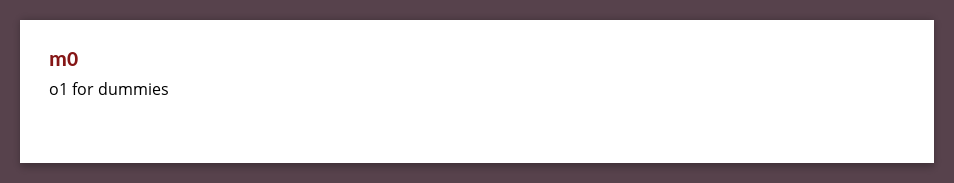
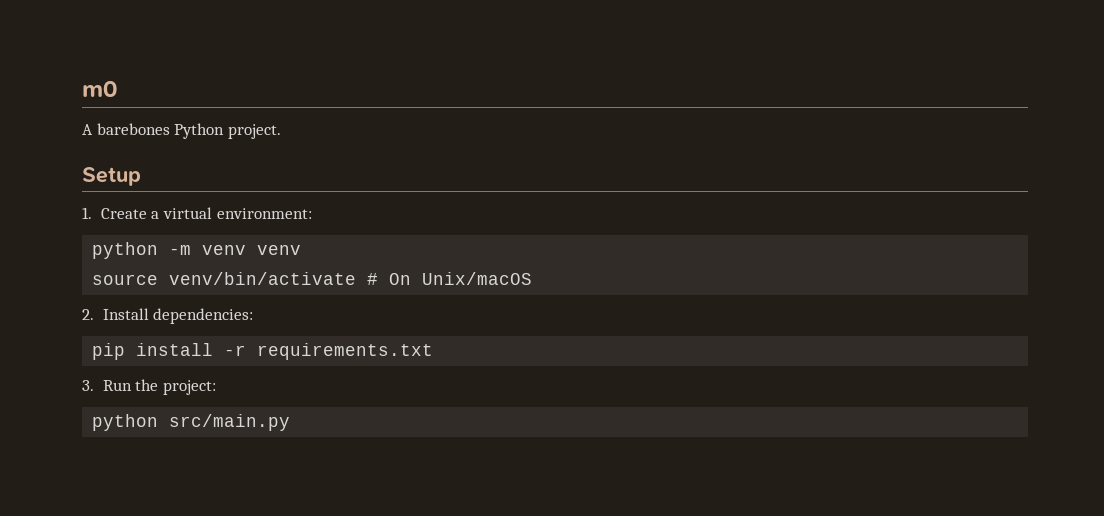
[49,82,170,95] o1 for dummies -> [82,123,281,139] [82,167,141,186] [82,207,312,219] [92,242,302,259] [92,272,533,285] [82,308,254,324] [92,343,434,360] [82,379,216,395] [92,414,291,431] A barebones Python project. // Setup // 1. Create a virtual environment: // python -m venv venv // source venv/bin/activate # On Unix/macOS // 2. Install dependencies: // pip install -r requirements.txt // 3. Run the project: // python src/main.py

